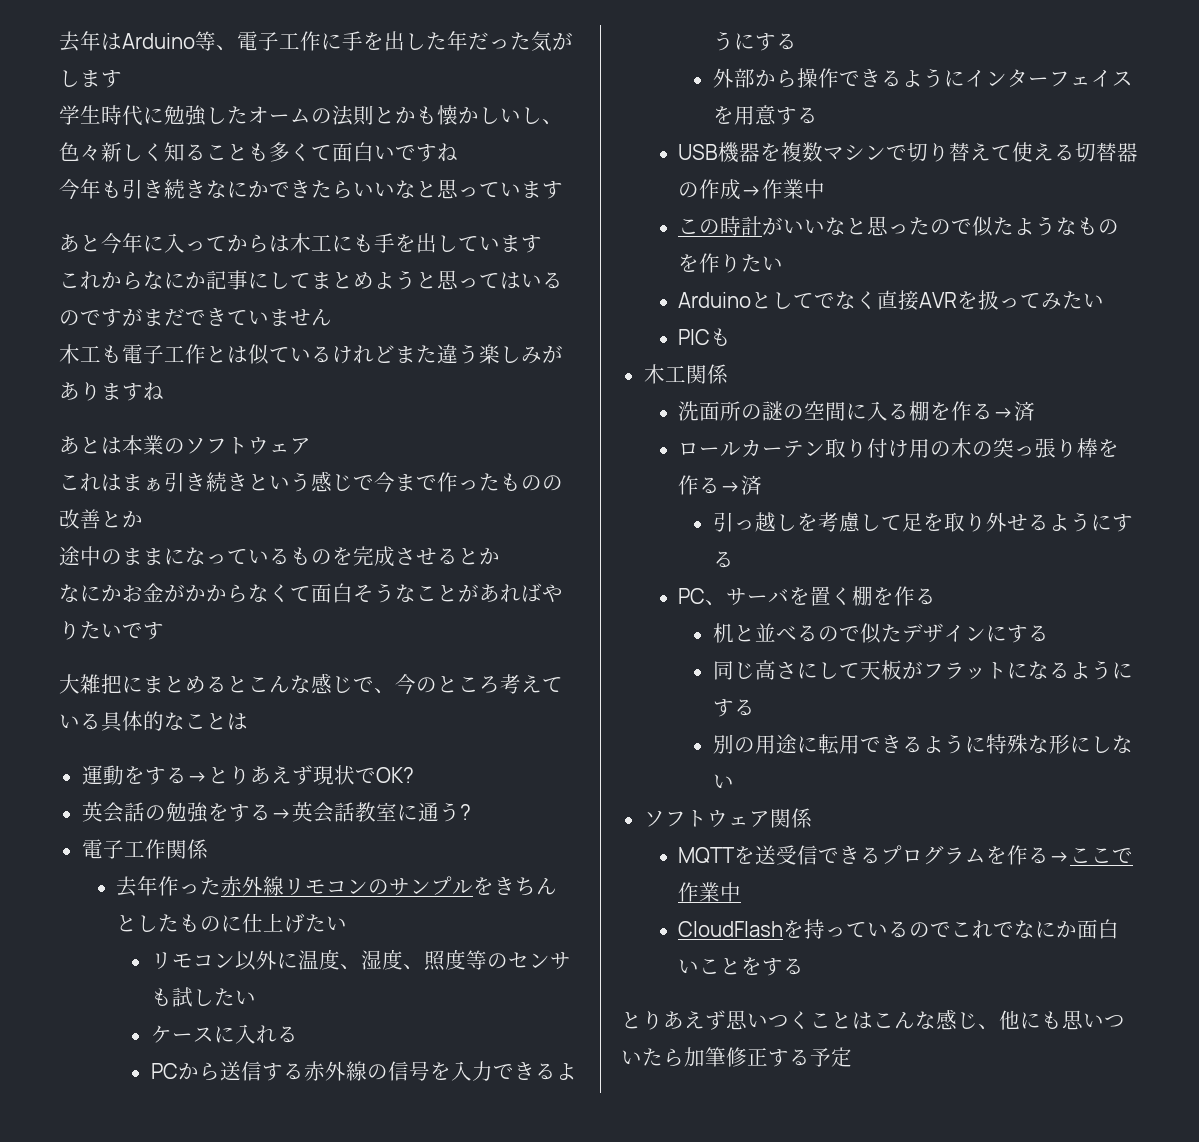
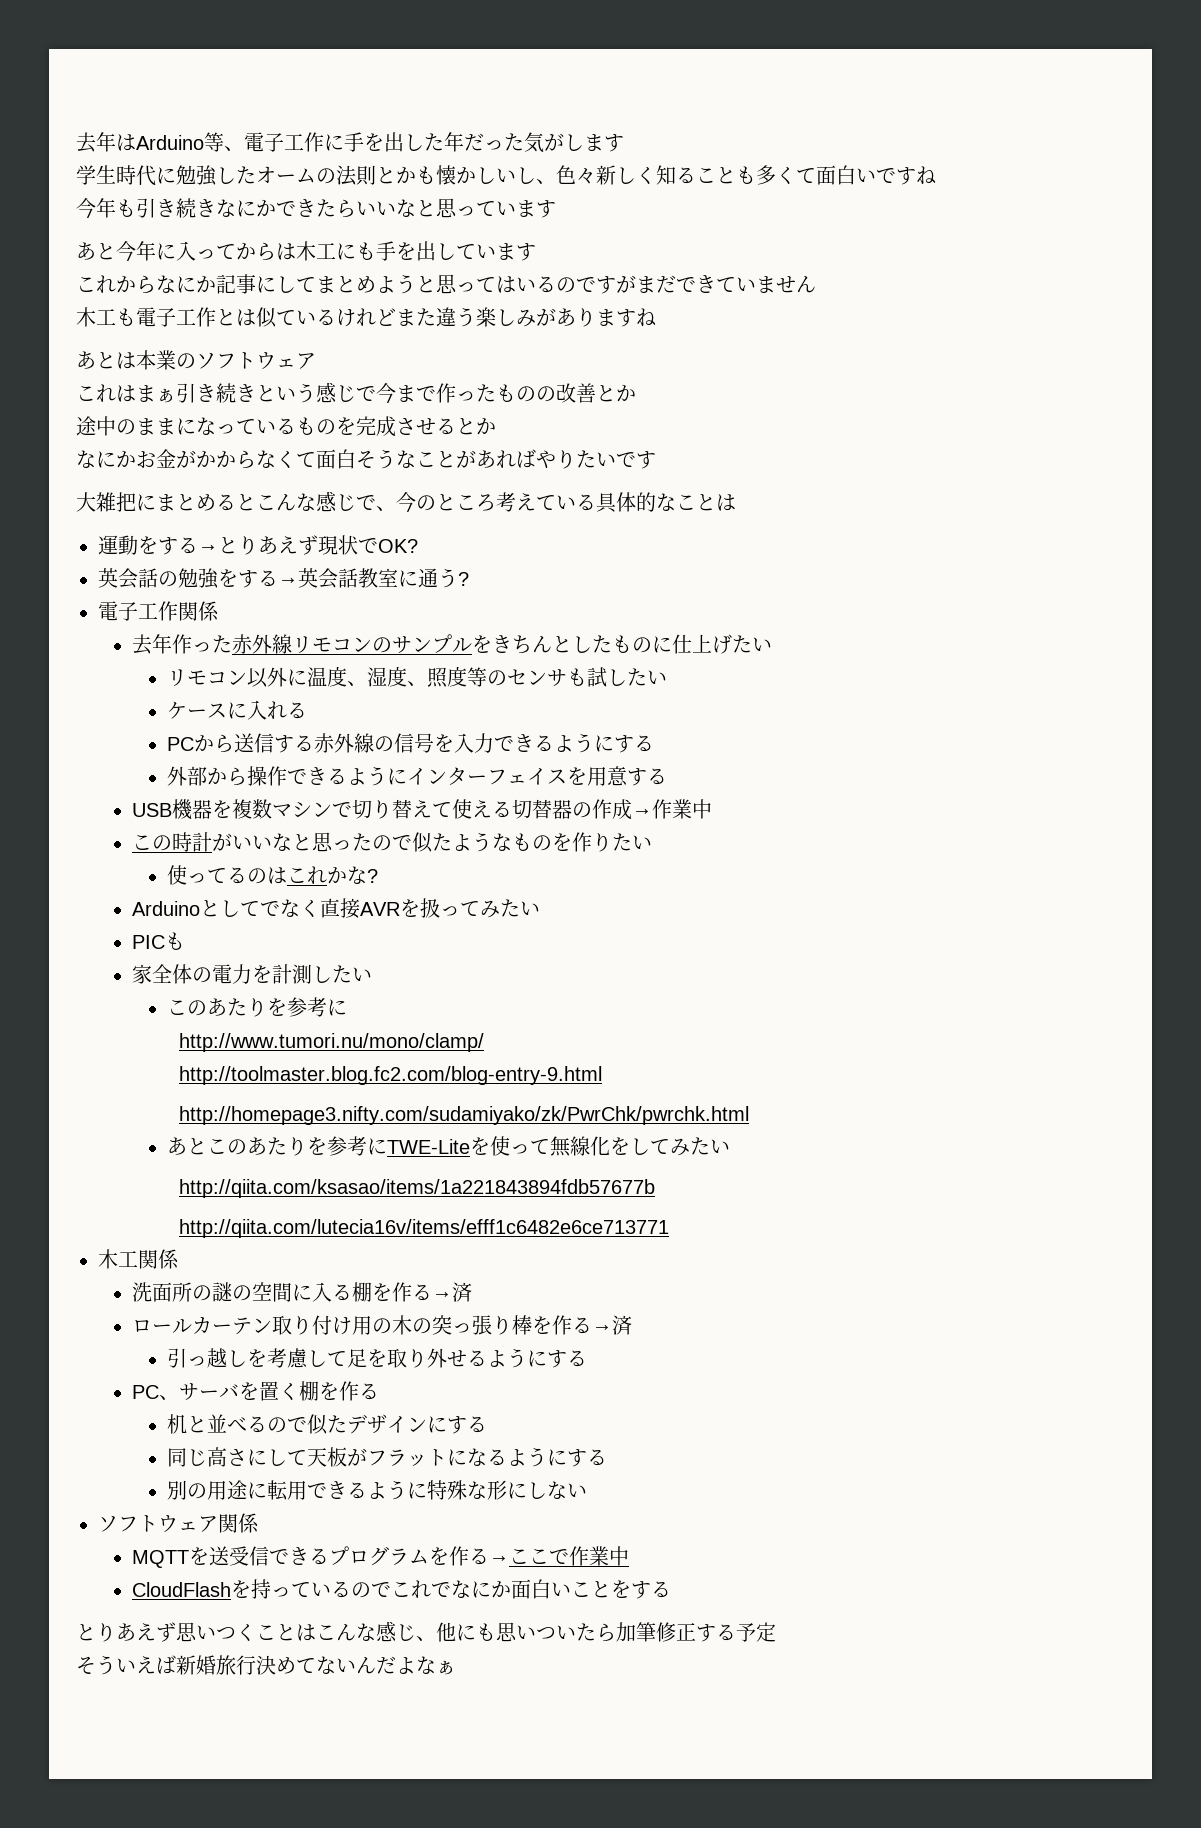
(784, 263) none -> [166,865,378,885] // 使ってるのはこれかな?
(732, 337) none -> [132,964,373,984] [166,997,347,1017] [179,1033,485,1052] [179,1066,603,1085] [179,1106,750,1125] [166,1136,730,1157] [179,1179,656,1198] [179,1219,670,1238] // 家全体の電力を計測したい // このあたりを参考に // http://www.tumori.nu/mono/clamp/ // http://toolmaster.blog.fc2.com/blog-entry-9.html // http://homepage3.nifty.com/sudamiyako/zk/PwrChk/pwrchk.html // あとこのあたりを参考にTWE-Liteを使って無線化をしてみたい // http://qiita.com/ksasao/items/1a221843894fdb57677b // http://qiita.com/lutecia16v/items/efff1c6482e6ce713771
(852, 1057) none -> [76,1655,456,1675] // そういえば新婚旅行決めてないんだよなぁ

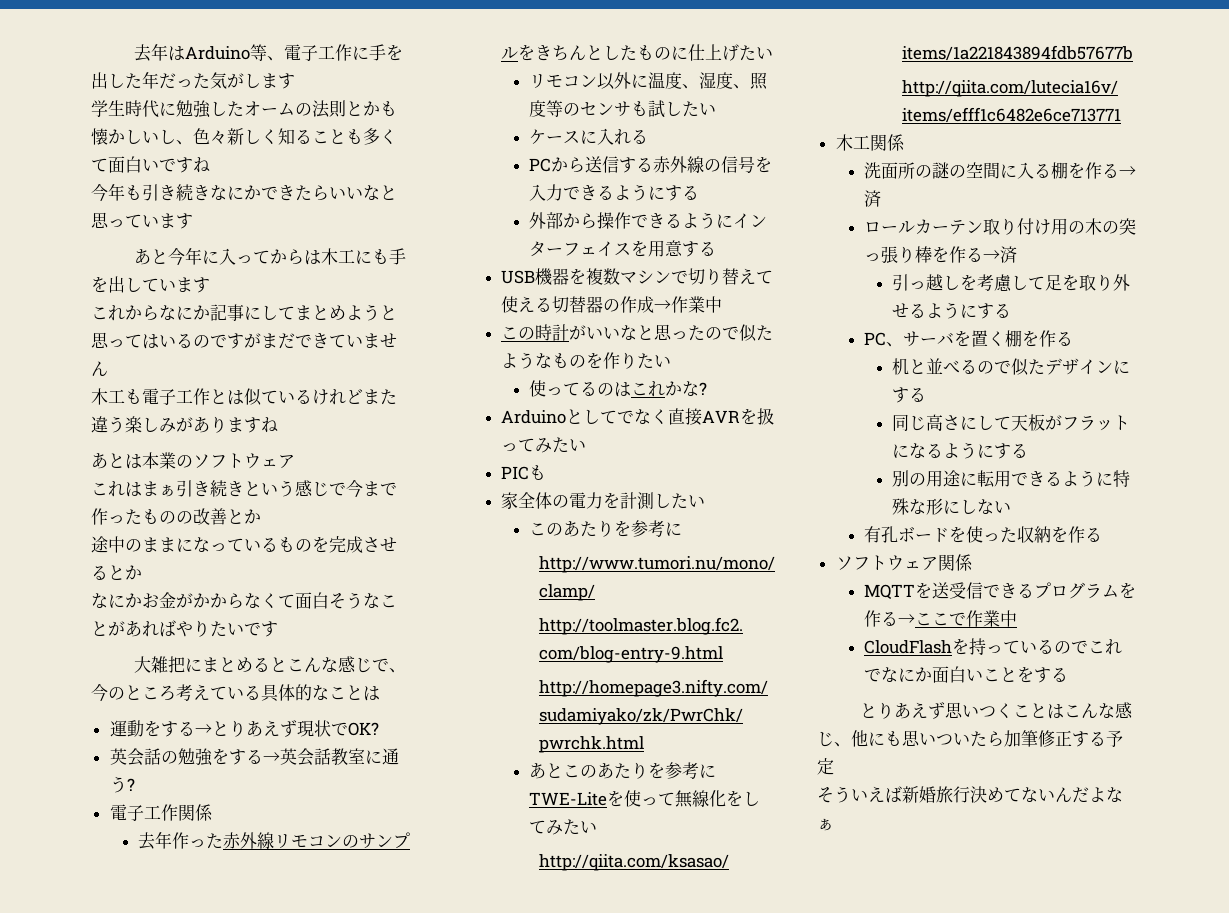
(587, 1490) none -> [864,526,1103,543] // 有孔ボードを使った収納を作る

